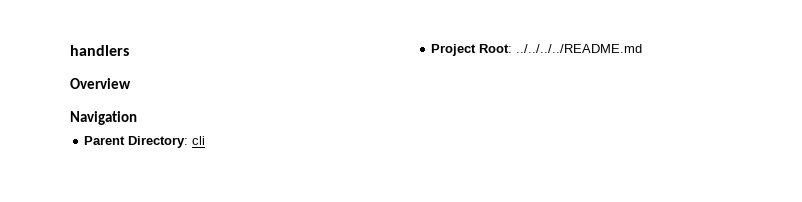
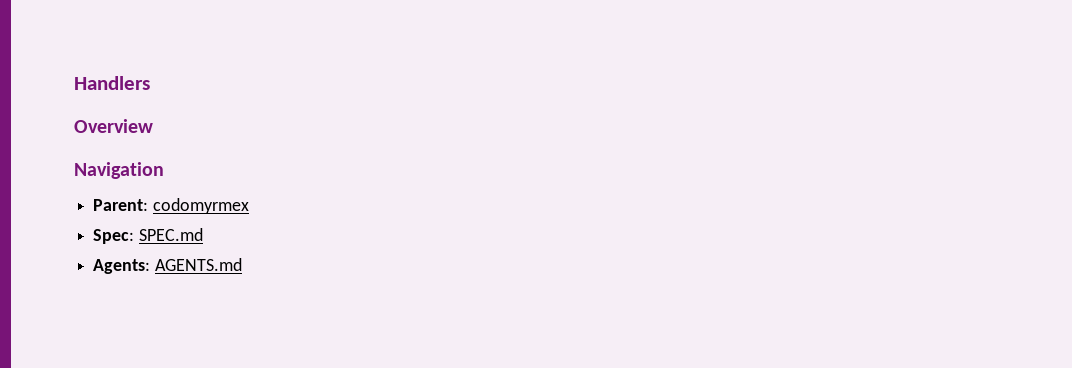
[70,45,129,56] handlers -> [74,76,150,90] Handlers
[84,136,206,148] [431,44,643,56] Parent Directory: cli // Project Root: ../../../../README.md -> [93,198,249,214] [93,228,203,244] [93,258,242,274] Parent: codomyrmex // Spec: SPEC.md // Agents: AGENTS.md

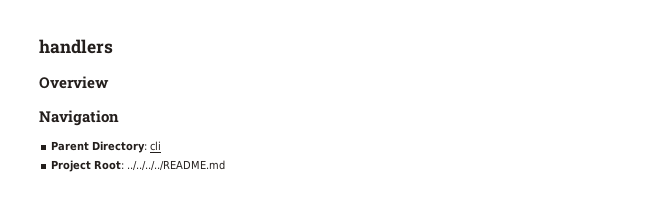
[74,76,150,90] Handlers -> [39,39,113,54] handlers
[93,198,249,214] [93,228,203,244] [93,258,242,274] Parent: codomyrmex // Spec: SPEC.md // Agents: AGENTS.md -> [51,141,162,153] [51,160,226,172] Parent Directory: cli // Project Root: ../../../../README.md

